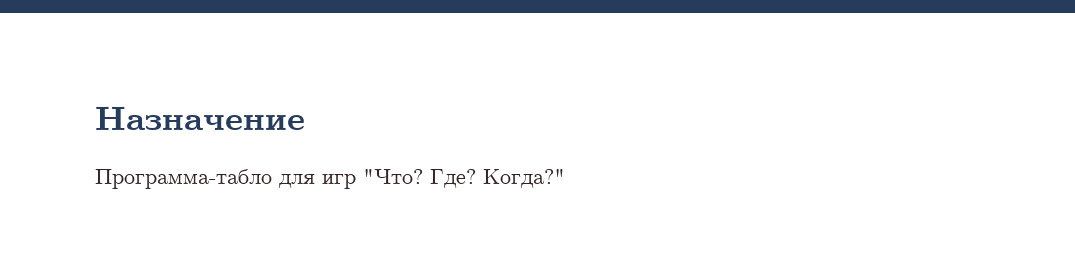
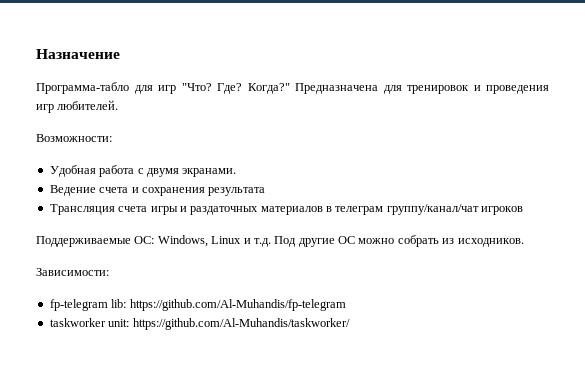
(565, 178) none -> [295,83,549,94] [36,100,119,113] [36,134,112,142] [49,165,237,177] [49,185,266,196] [49,204,524,215] [36,235,524,247] [36,268,109,276] [49,299,346,311] [49,318,350,330] Предназначена для тренировок и проведения игр любителей. // Возможности: // Удобная работа с двумя экранами. // Ведение счета и сохранения результата // Трансляция счета игры и раздаточных материалов в телеграм группу/канал/чат игроков // Поддерживаемые ОС: Windows, Linux и т.д. Под другие ОС можно собрать из исходников. // Зависимости: // fp-telegram lib: https://github.com/Al-Muhandis/fp-telegram // taskworker unit: https://github.com/Al-Muhandis/taskworker/

